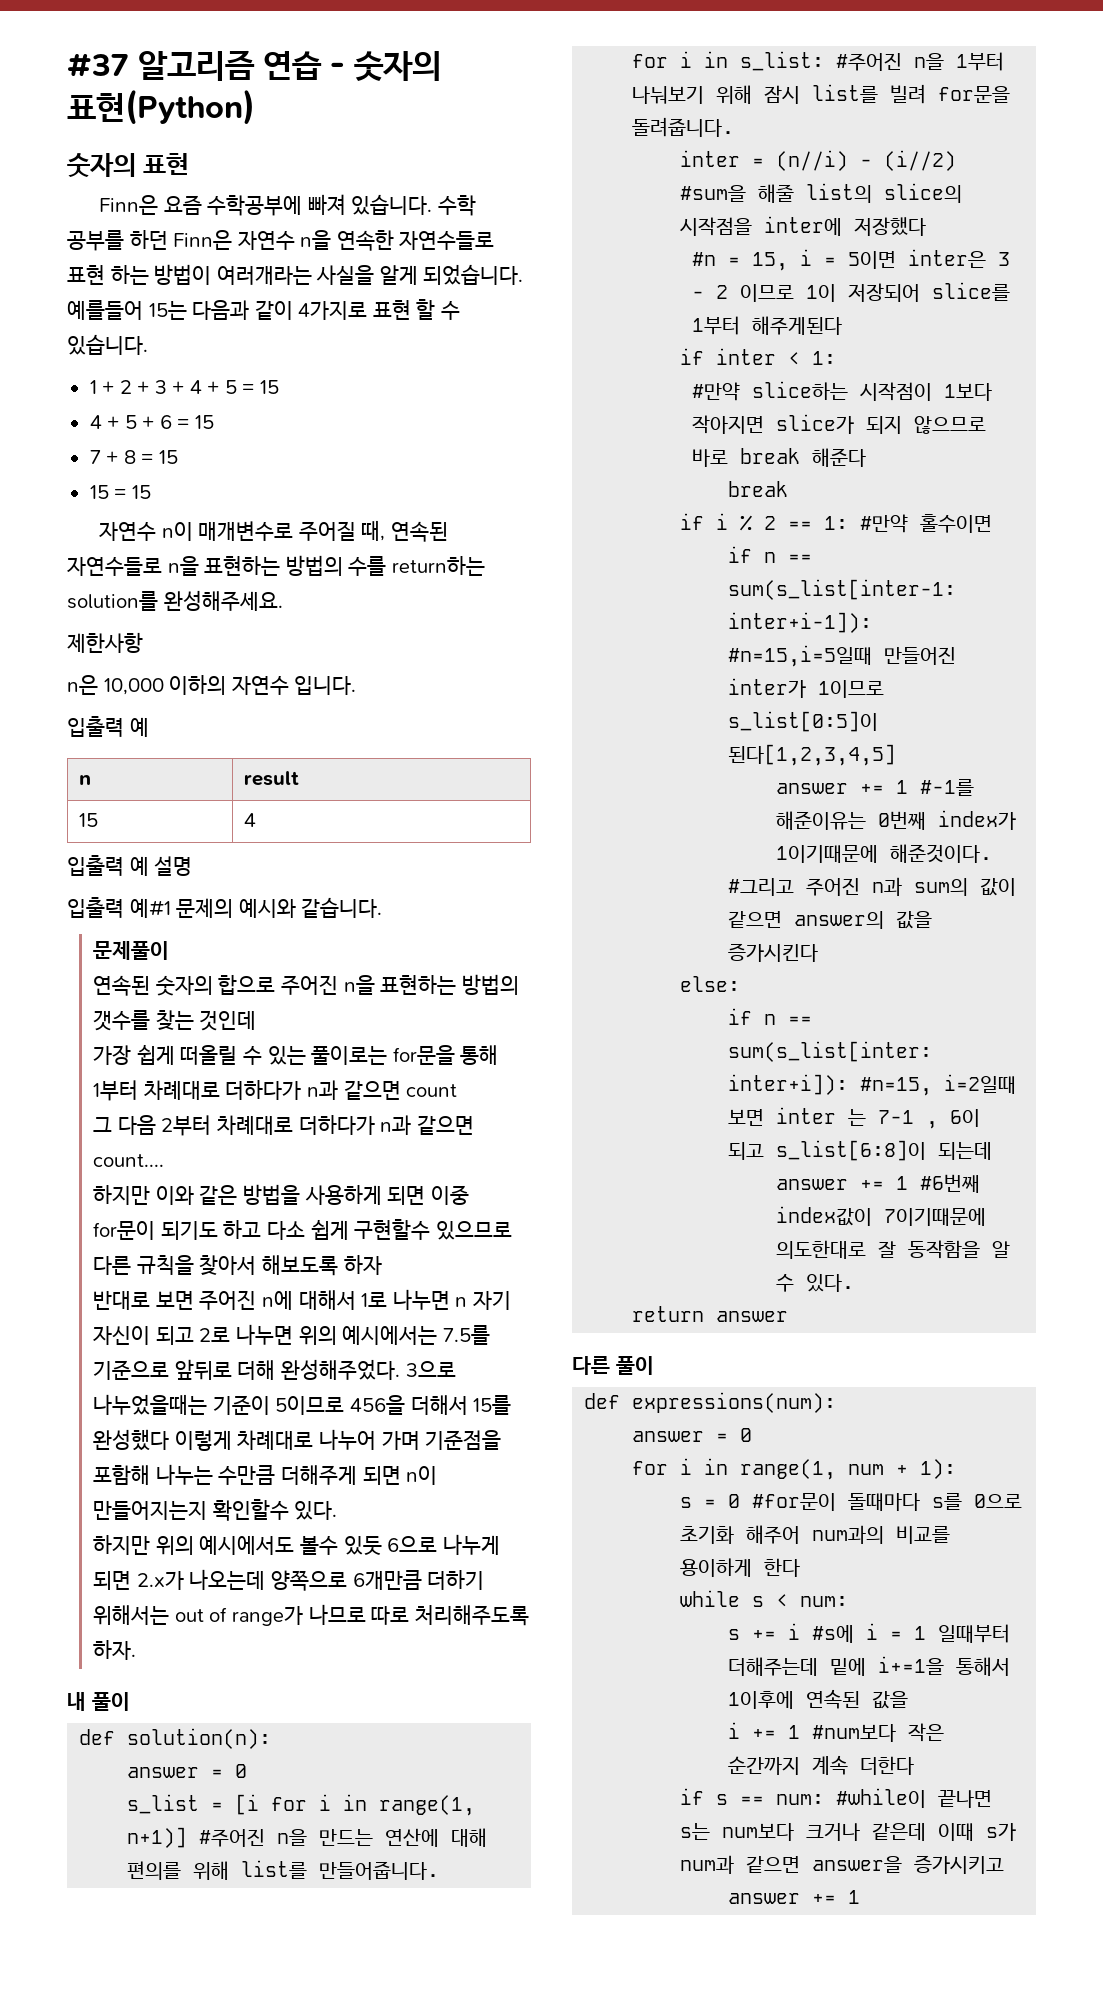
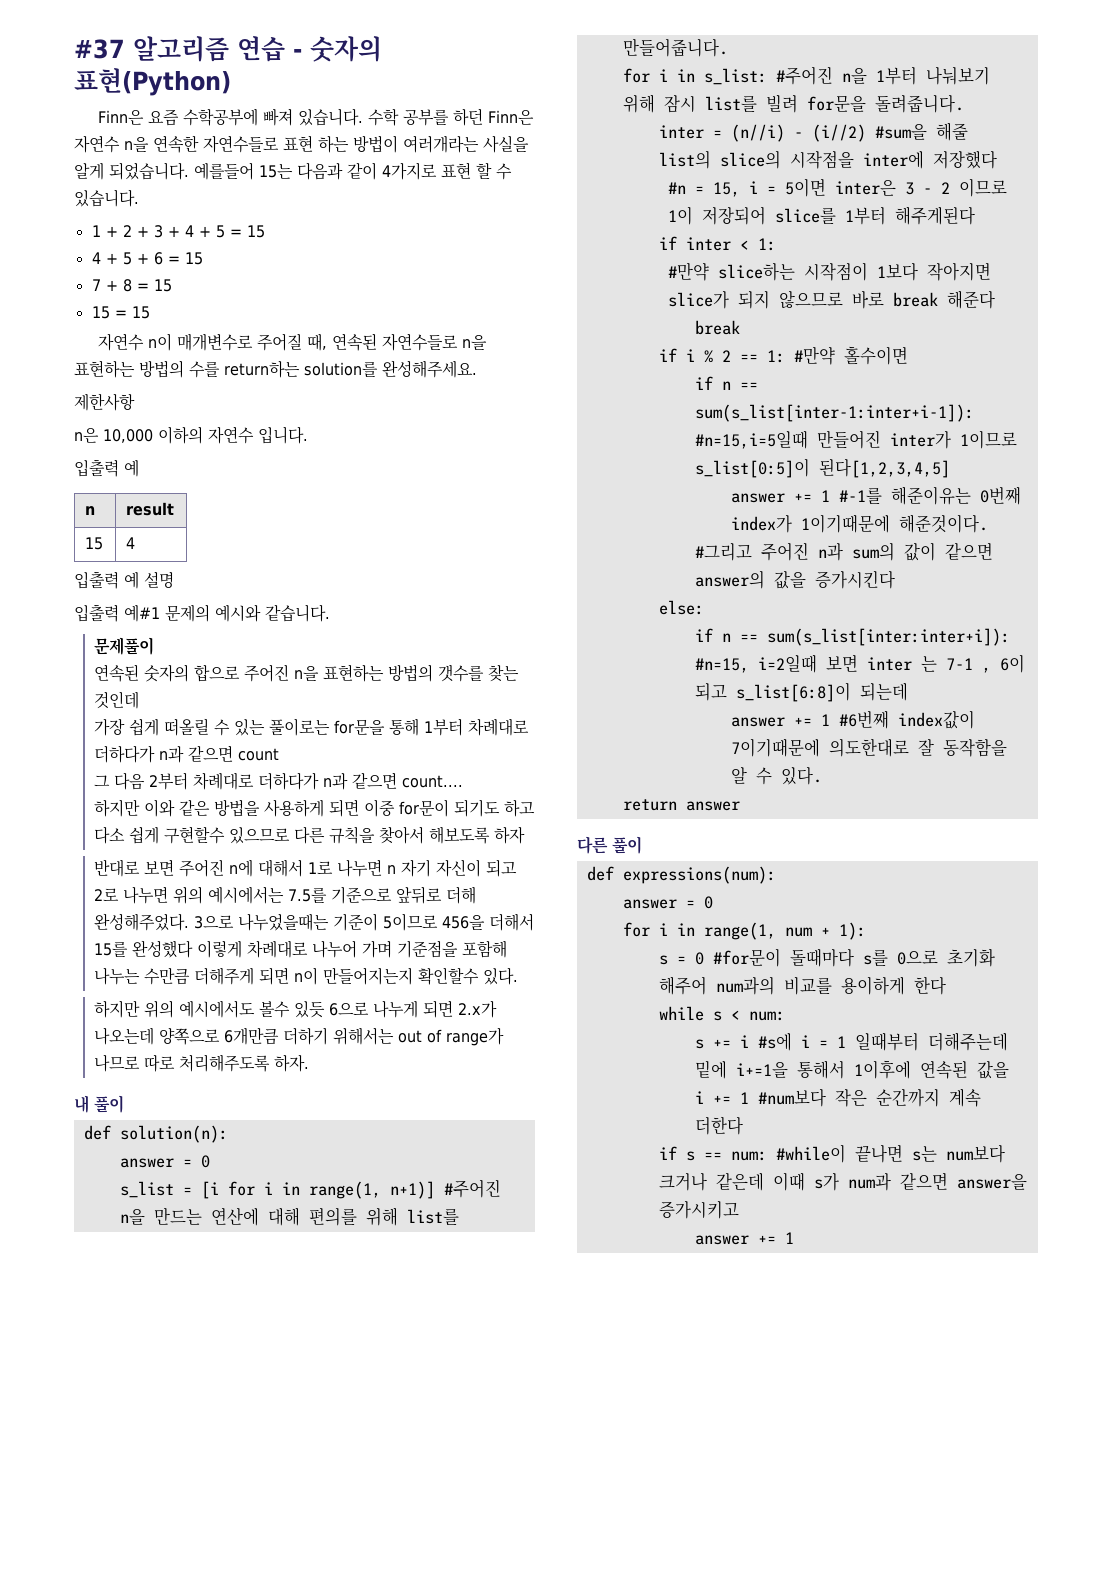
[67,153,189,177] // 숫자의 표현 -> (231, 82) none

